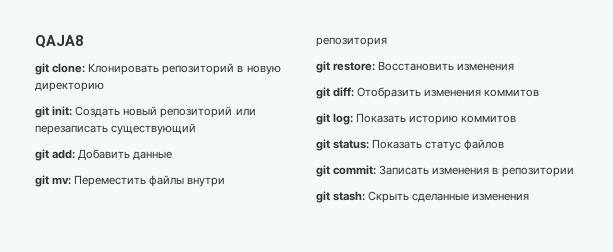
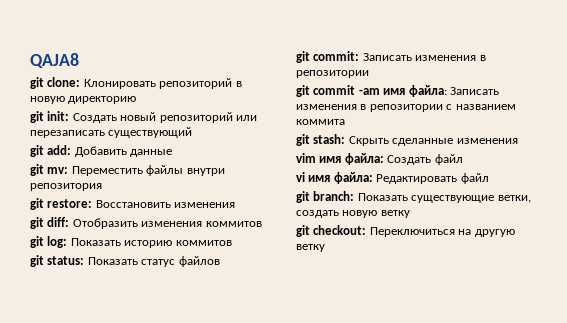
(574, 172) none -> [296,85,499,97] [296,104,516,112] [296,119,345,125] // git commit -am имя файла: Записать изменения в репозитории с названием коммита
(530, 197) none -> [296,153,463,165] [296,172,489,184] [296,191,531,203] [296,210,410,218] [296,225,515,237] [296,244,325,252] // vim имя файла: Создать файл // vi имя файла: Редактировать файл // git branch: Показать существующие ветки, создать новую ветку // git checkout: Переключиться на другую ветку

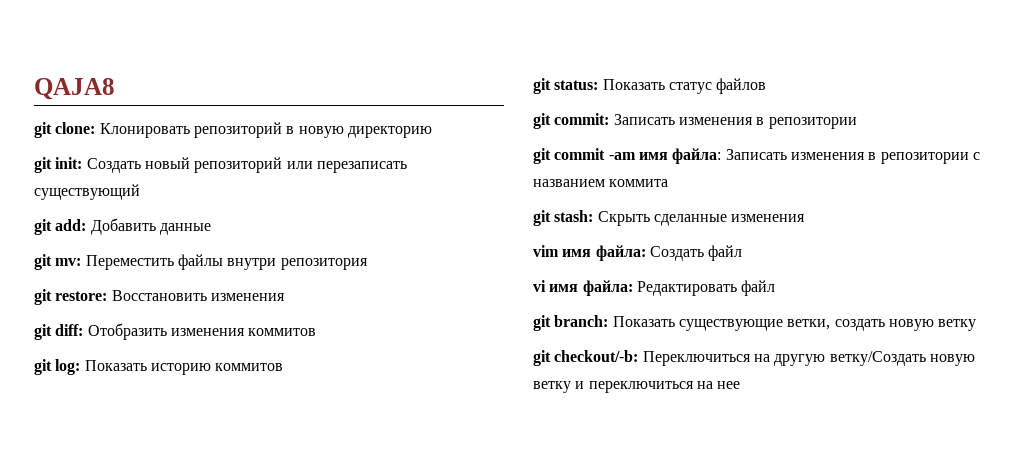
[313,225,367,235] checkout: -> [554,350,639,362] checkout/-b:
[296,244,325,252] ветку -> [829,351,975,366] [533,381,741,393] ветку/Создать новую ветку и переключиться на нее

